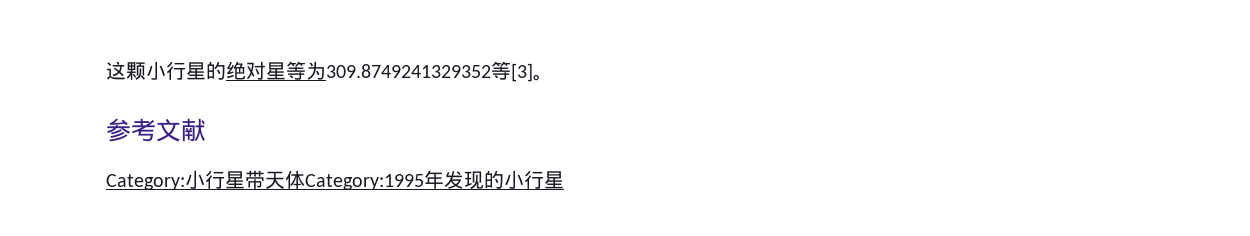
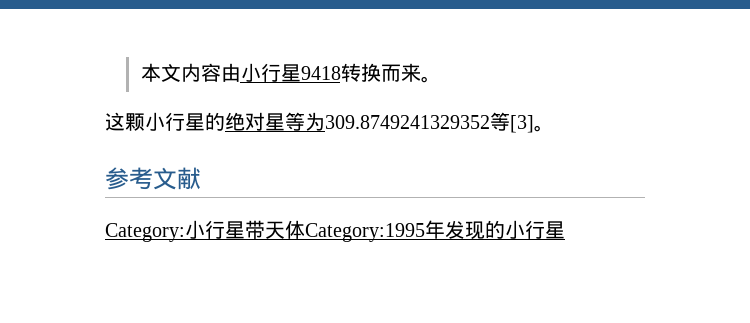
(106, 70) none -> [140,63,441,83] 本文内容由小行星9418转换而来。 //

